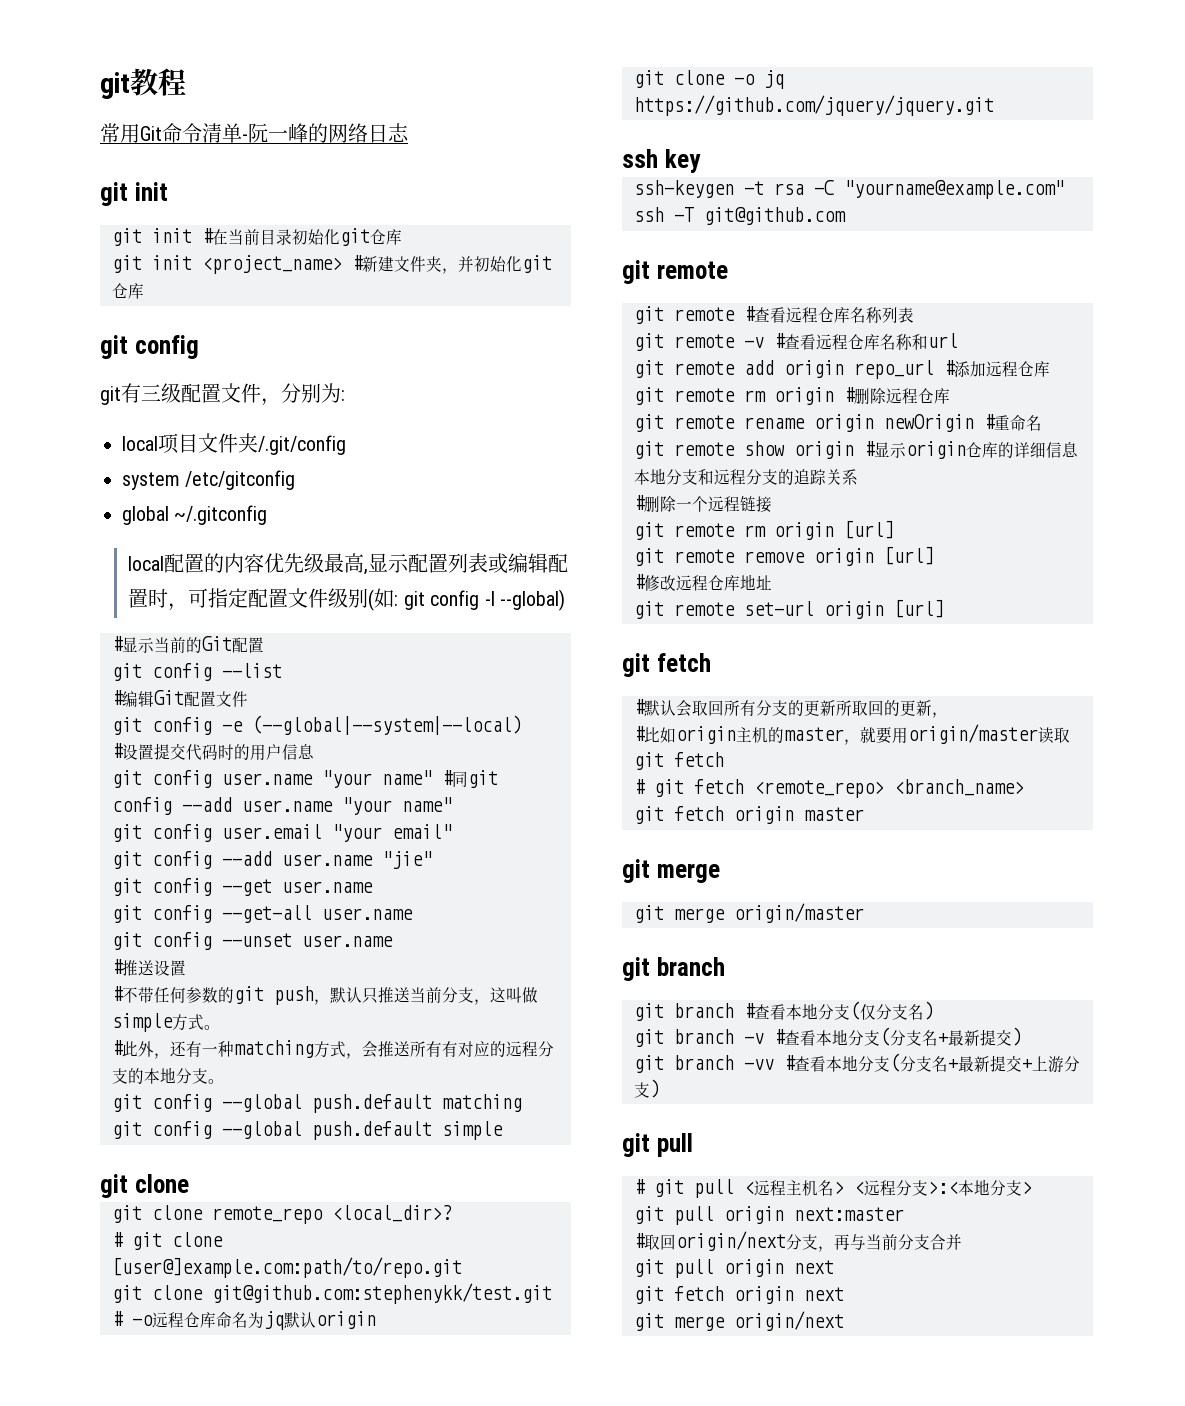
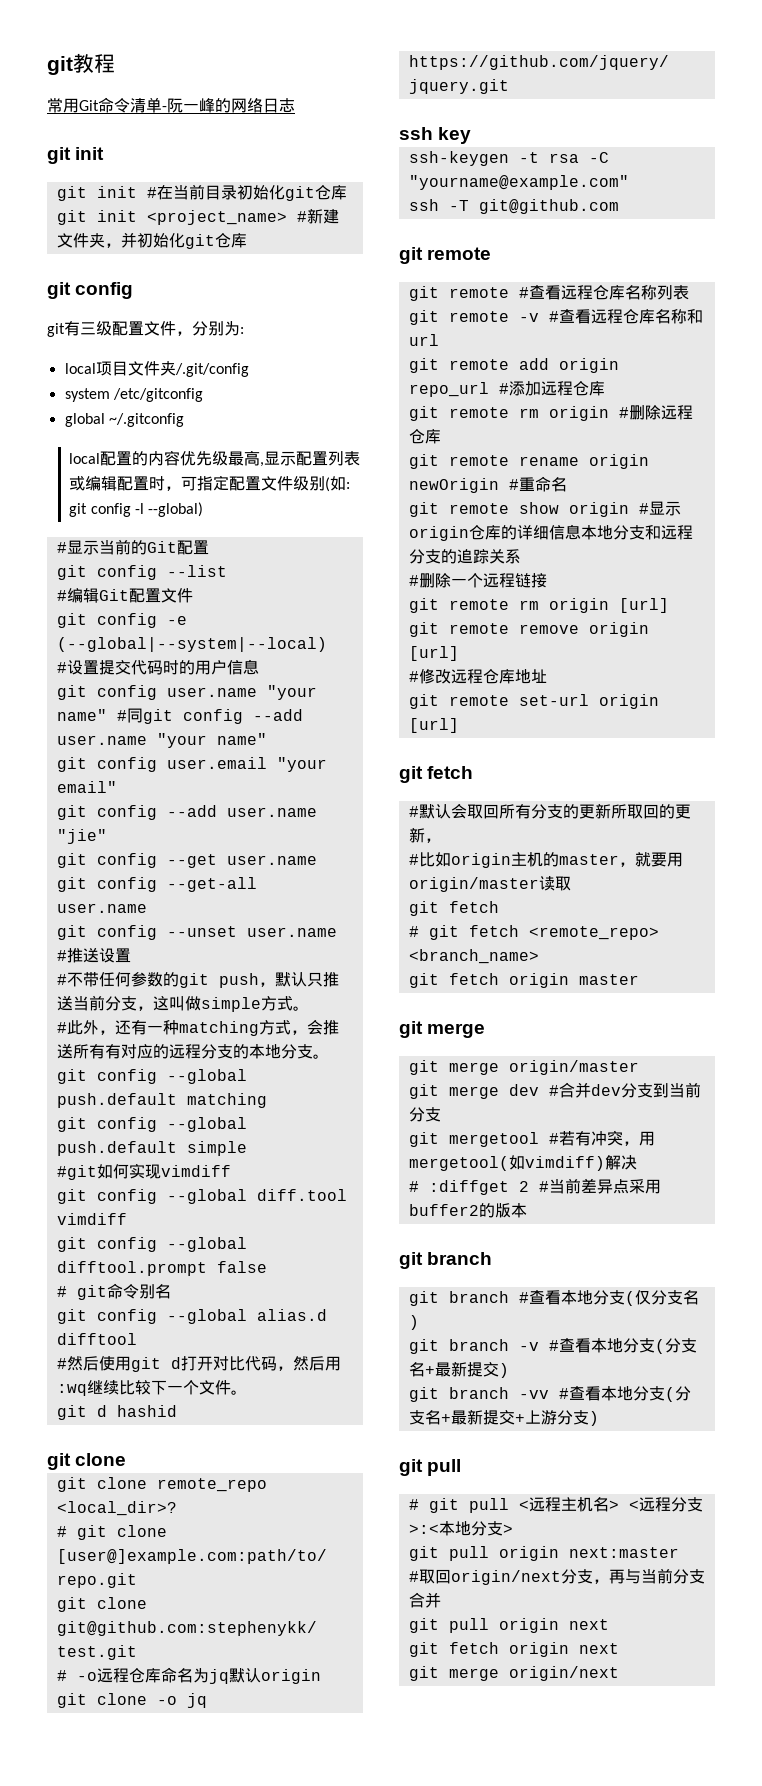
(503, 1130) none -> [56,1163,231,1180] [56,1189,347,1204] [56,1213,127,1225] [56,1237,247,1252] [56,1261,267,1276] [56,1283,171,1300] [56,1309,327,1324] [56,1333,137,1345] [56,1356,341,1372] [56,1380,247,1396] [56,1405,177,1420] // #git如何实现vimdiff // git config --global diff.tool vimdiff // git config --global difftool.prompt false // # git命令别名 // git config --global alias.d difftool // #然后使用git d打开对比代码，然后用:wq继续比较下一个文件。 // git d hashid
(864, 913) none -> [408,1082,701,1099] [408,1107,441,1122] [408,1130,655,1147] [408,1155,637,1171] [408,1178,661,1195] [408,1203,527,1218] // git merge dev #合并dev分支到当前分支 // git mergetool #若有冲突，用mergetool(如vimdiff)解决 // # :diffget 2 #当前差异点采用buffer2的版本

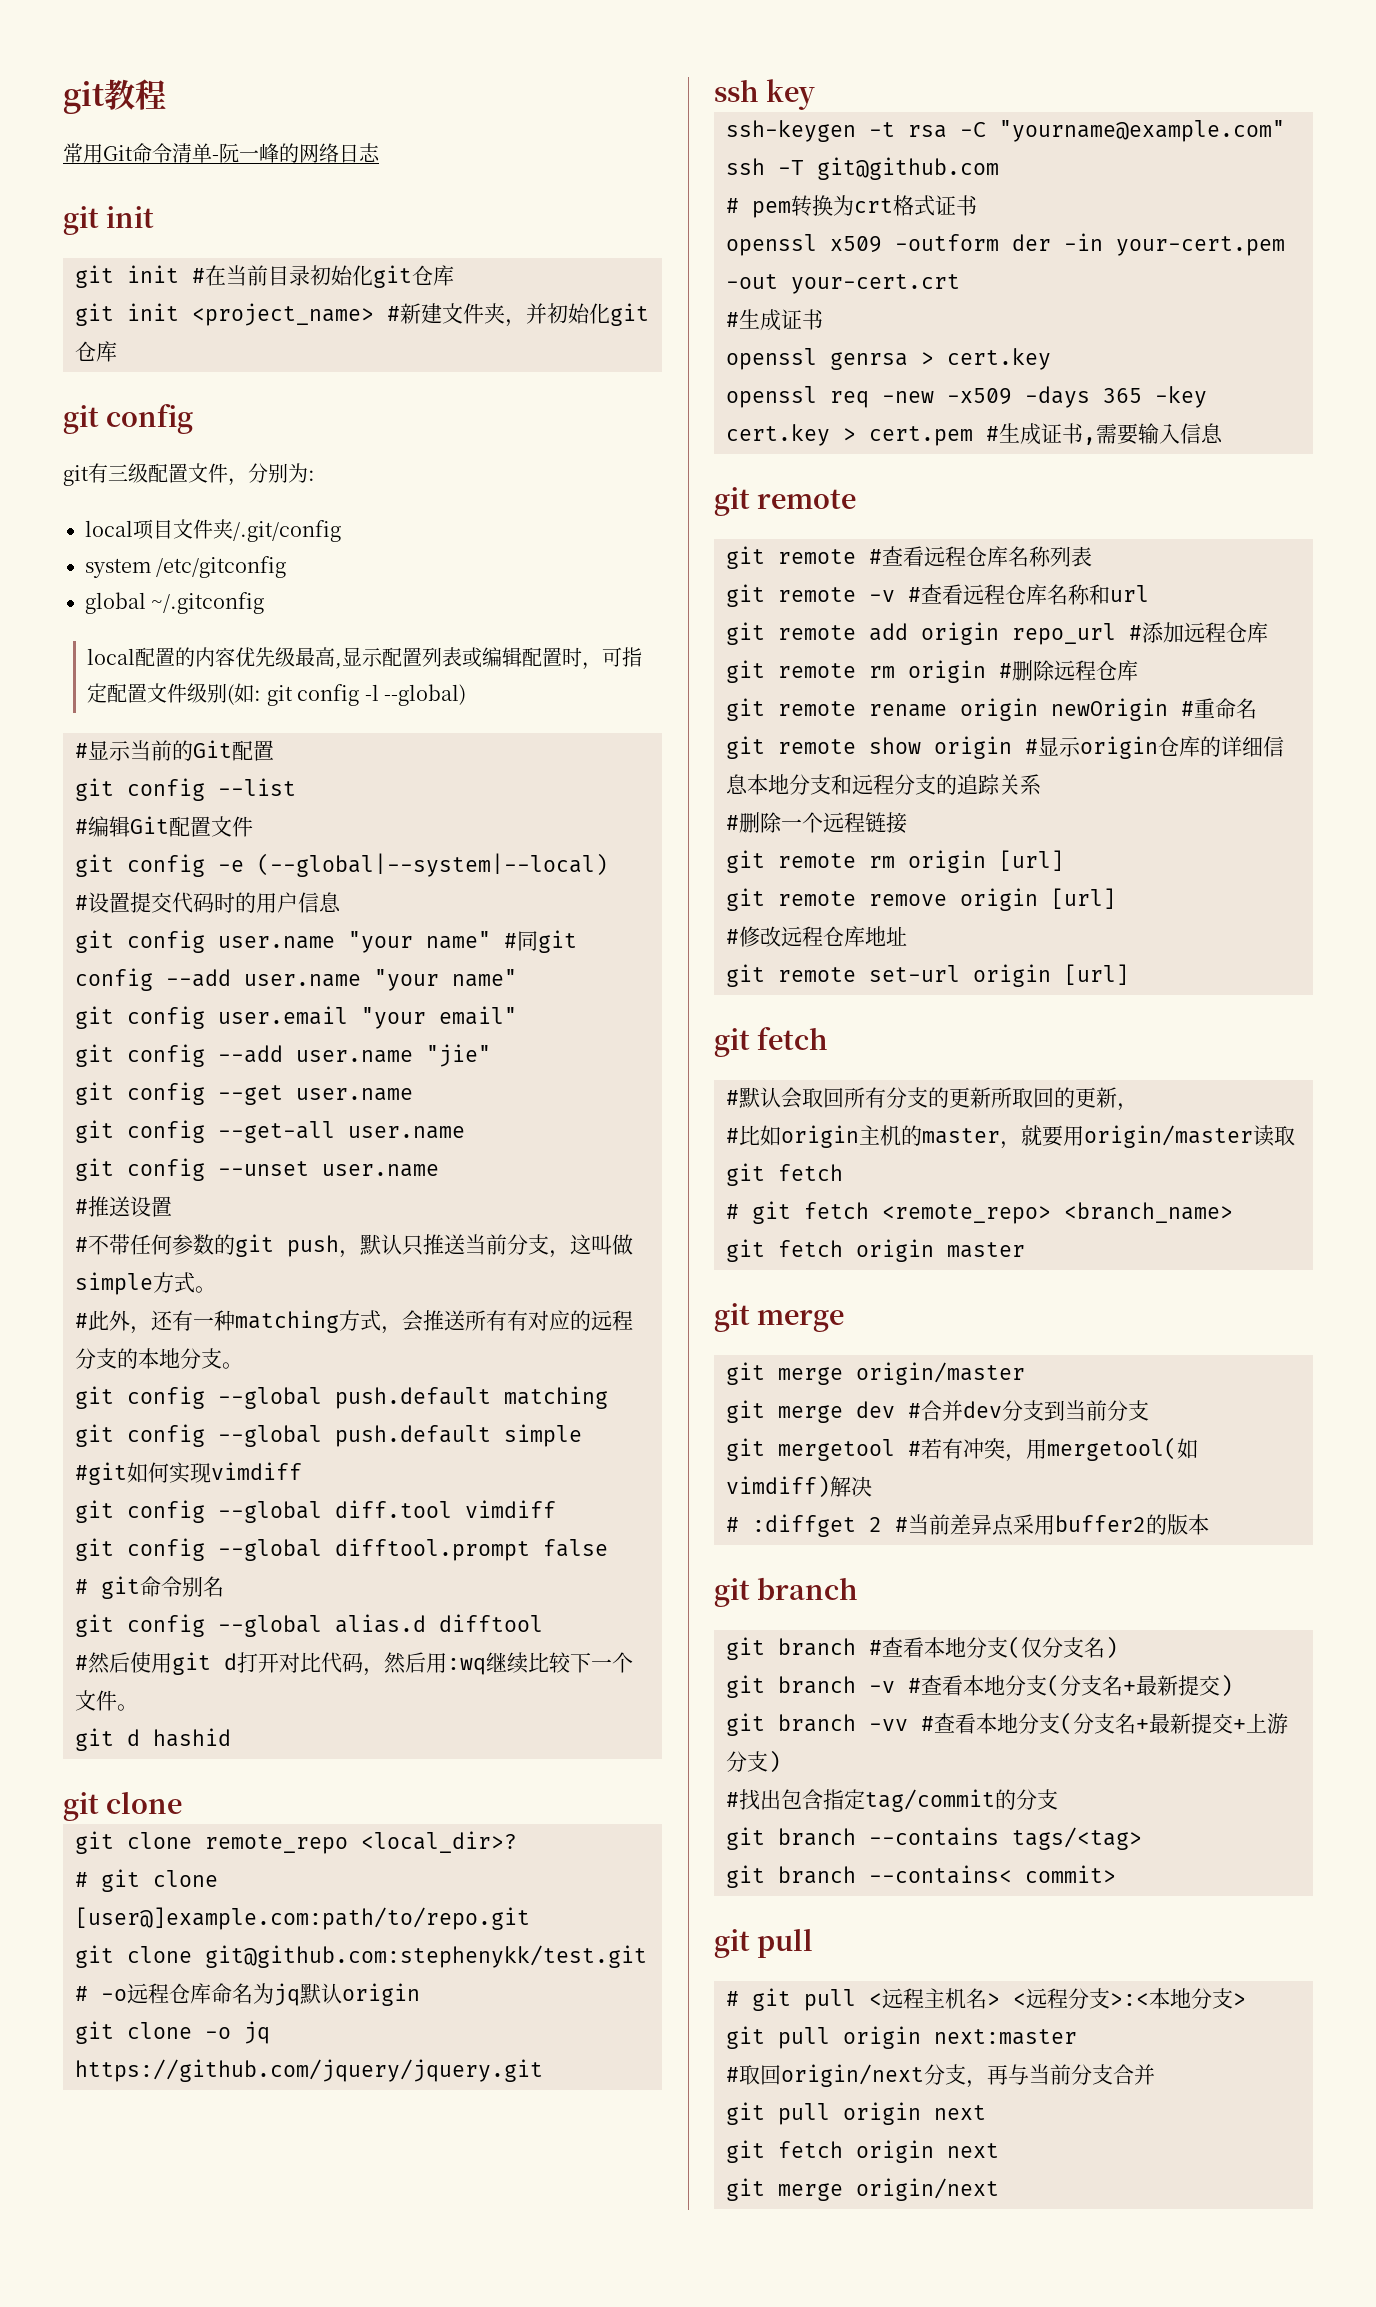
(619, 206) none -> [726,195,977,218] [726,233,1285,256] [726,274,960,294] [726,309,823,331] [726,348,1051,370] [726,386,1207,408] [726,423,1223,446] // # pem转换为crt格式证书 // openssl x509 -outform der -in your-cert.pem -out your-cert.crt // #生成证书 // openssl genrsa > cert.key // openssl req -new -x509 -days 365 -key cert.key > cert.pem #生成证书,需要输入信息
(599, 1418) none -> [726,1789,1058,1812] [726,1827,1142,1850] [726,1865,1116,1888] // #找出包含指定tag/commit的分支 // git branch --contains tags/<tag> // git branch --contains< commit>

